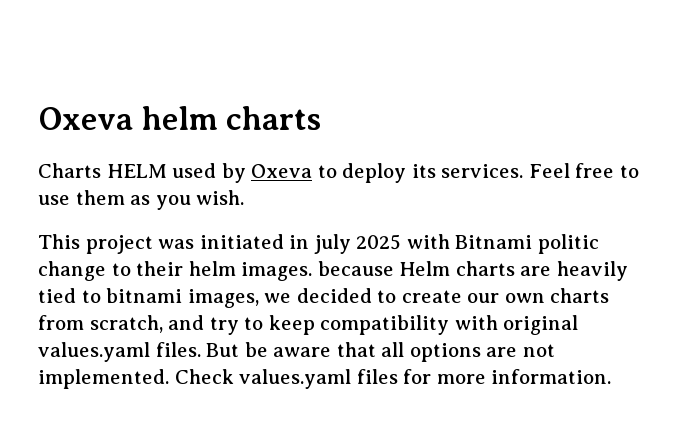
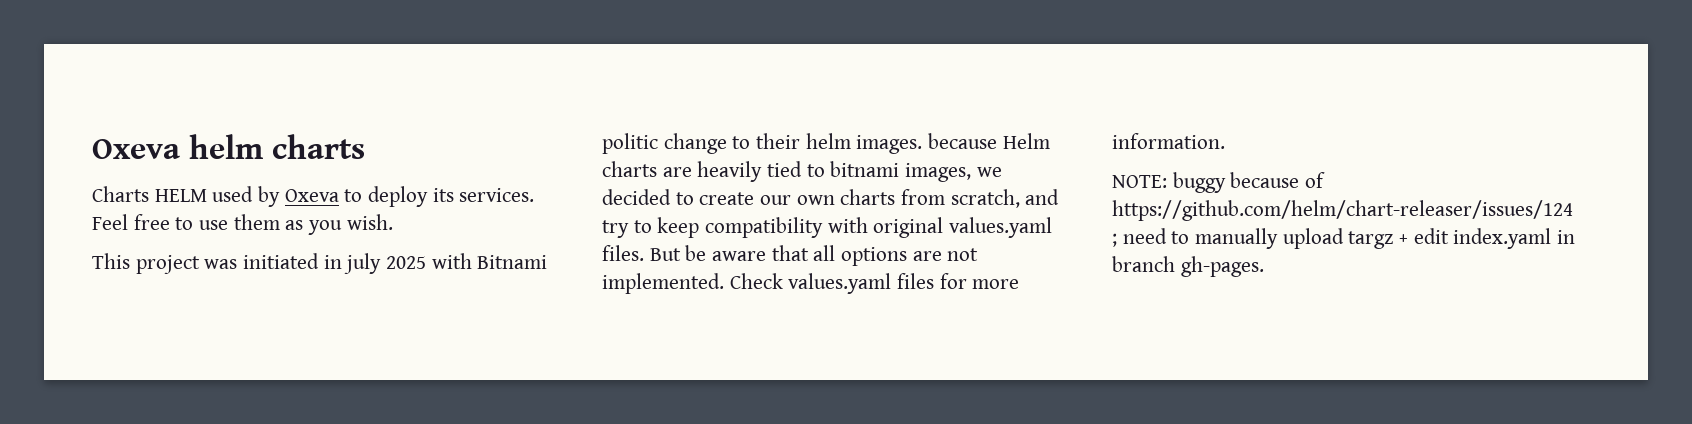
(612, 376) none -> [1112,172,1326,193] [1112,200,1573,221] [1112,228,1576,249] [1112,256,1264,277] // NOTE: buggy because of https://github.com/helm/chart-releaser/issues/124 ; need to manually upload targz + edit index.yaml in branch gh-pages.

